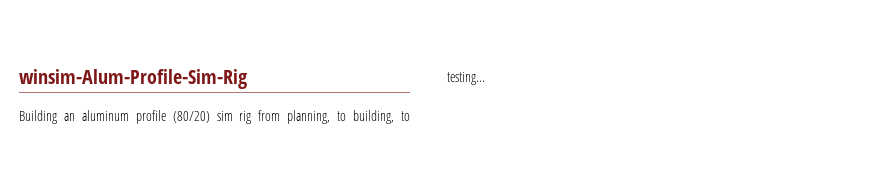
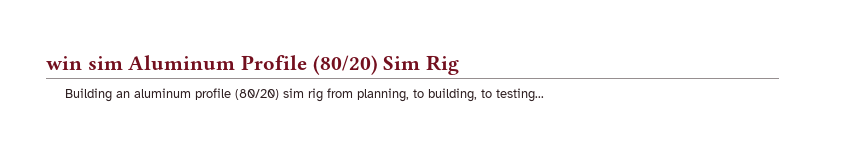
[19,69,247,89] winsim-Alum-Profile-Sim-Rig -> [46,55,460,75] win sim Aluminum Profile (80/20) Sim Rig

